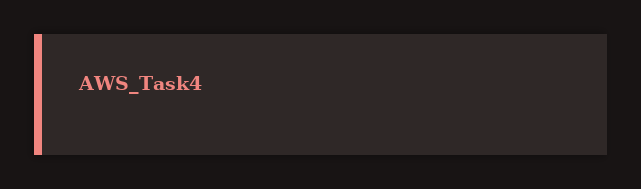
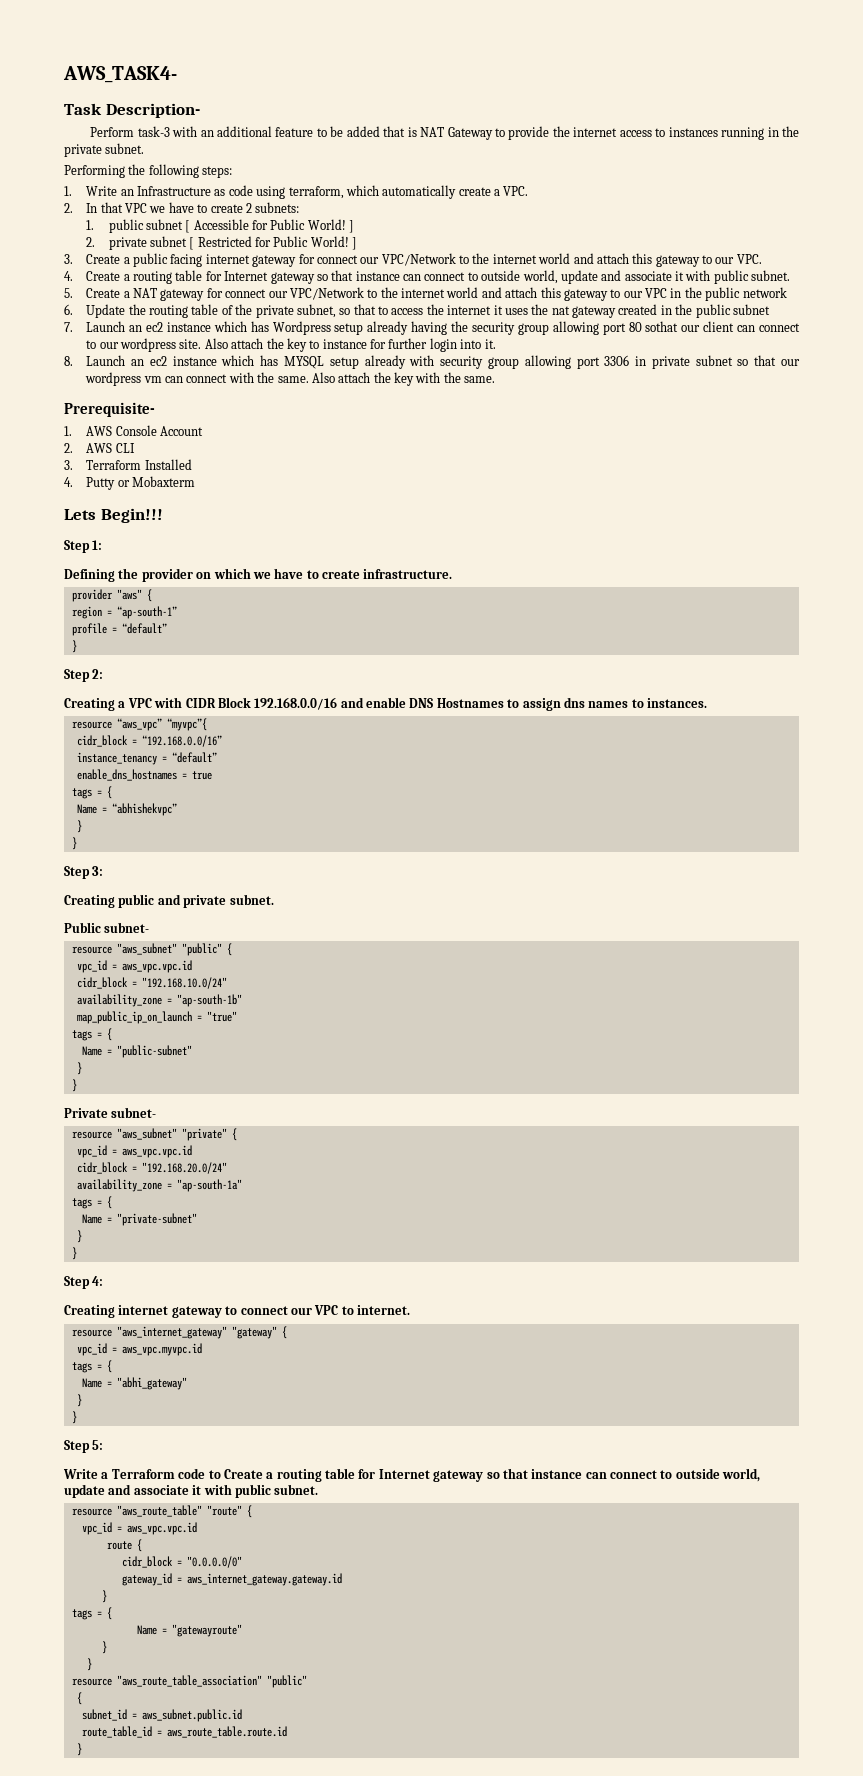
[78,76,202,94] AWS_Task4 -> [63,66,177,83] [64,103,200,118] [90,126,800,140] [64,143,145,157] [64,164,233,178] [64,185,529,199] [64,202,300,213] [86,219,355,233] [86,236,358,250] [64,253,762,267] [64,270,791,284] [64,287,787,301] [64,304,770,318] [64,321,800,335] [86,338,496,352] [64,355,801,369] [85,372,496,386] [64,402,155,417] [64,425,204,436] [64,443,135,453] [64,459,192,470] [64,476,196,490] [64,508,163,523] [64,540,103,553] [64,568,453,582] [71,589,152,602] [71,606,177,619] [71,623,167,636] [71,640,77,653] [64,669,104,682] [64,697,707,711] [71,718,207,731] [76,735,222,747] [76,752,217,765] [76,769,212,781] [71,786,112,799] [76,803,177,816] [76,820,82,833] [71,837,77,850] [64,866,104,879] [64,894,274,908] [64,922,150,933] [71,943,232,956] [76,960,192,973] [76,977,227,989] [76,994,242,1007] [76,1011,237,1024] [71,1028,112,1041] [81,1045,192,1058] [76,1062,82,1075] [71,1079,77,1092] [64,1107,157,1118] [71,1128,237,1141] [76,1145,192,1158] [76,1162,227,1174] [76,1179,242,1192] [71,1196,112,1209] [81,1213,197,1226] [76,1230,82,1243] [71,1247,77,1260] [64,1276,104,1289] [64,1305,410,1318] [71,1326,287,1339] [76,1343,202,1356] [71,1360,112,1373] [81,1377,187,1390] [76,1394,82,1407] [71,1411,77,1424] [64,1440,104,1453] [63,1468,761,1482] [64,1484,319,1498] [71,1505,252,1518] [81,1522,197,1535] [106,1539,142,1552] [121,1556,242,1568] [121,1573,342,1586] [101,1590,107,1603] [71,1607,112,1620] [136,1624,242,1637] [101,1641,107,1654] [86,1658,92,1671] [71,1675,307,1688] [76,1692,82,1705] [81,1709,242,1722] [81,1726,287,1738] [76,1743,82,1756] AWS_TASK4- // Task Description- // Perform task-3 with an additional feature to be added that is NAT Gateway to provide the internet access to instances running in the private subnet. // Performing the following steps: // 1. Write an Infrastructure as code using terraform, which automatically create a VPC. // 2. In that VPC we have to create 2 subnets: // 1. public subnet [ Accessible for Public World! ] // 2. private subnet [ Restricted for Public World! ] // 3. Create a public facing internet gateway for connect our VPC/Network to the internet world and attach this gateway to our VPC. // 4. Create a routing table for Internet gateway so that instance can connect to outside world, update and associate it with public subnet. // 5. Create a NAT gateway for connect our VPC/Network to the internet world and attach this gateway to our VPC in the public network // 6. Update the routing table of the private subnet, so that to access the internet it uses the nat gateway created in the public subnet // 7. Launch an ec2 instance which has Wordpress setup already having the security group allowing port 80 sothat our client can connect to our wordpress site. Also attach the key to instance for further login into it. // 8. Launch an ec2 instance which has MYSQL setup already with security group allowing port 3306 in private subnet so that our wordpress vm can connect with the same. Also attach the key with the same. // Prerequisite- // 1. AWS Console Account // 2. AWS CLI // 3. Terraform Installed // 4. Putty or Mobaxterm // Lets Begin!!! // Step 1: // Defining the provider on which we have to create infrastructure. // provider "aws" { // region = “ap-south-1” // profile = “default” // } // Step 2: // Creating a VPC with CIDR Block 192.168.0.0/16 and enable DNS Hostnames to assign dns names to instances. // resource “aws_vpc” “myvpc”{ // cidr_block = “192.168.0.0/16” // instance_tenancy = “default” // enable_dns_hostnames = true // tags = { // Name = “abhishekvpc” // } // } // Step 3: // Creating public and private subnet. // Public subnet- // resource "aws_subnet" "public" { // vpc_id = aws_vpc.vpc.id // cidr_block = "192.168.10.0/24" // availability_zone = "ap-south-1b" // map_public_ip_on_launch = "true" // tags = { // Name = "public-subnet" // } // } // Private subnet- // resource "aws_subnet" "private" { // vpc_id = aws_vpc.vpc.id // cidr_block = "192.168.20.0/24" // availability_zone = "ap-south-1a" // tags = { // Name = "private-subnet" // } // } // Step 4: // Creating internet gateway to connect our VPC to internet. // resource "aws_internet_gateway" "gateway" { // vpc_id = aws_vpc.myvpc.id // tags = { // Name = "abhi_gateway" // } // } // Step 5: // Write a Terraform code to Create a routing table for Internet gateway so that instance can connect to outside world, update and associate it with public subnet. // resource "aws_route_table" "route" { // vpc_id = aws_vpc.vpc.id // route { // cidr_block = "0.0.0.0/0" // gateway_id = aws_internet_gateway.gateway.id // } // tags = { // Name = "gatewayroute" // } // } // resource "aws_route_table_association" "public" // { // subnet_id = aws_subnet.public.id // route_table_id = aws_route_table.route.id // }

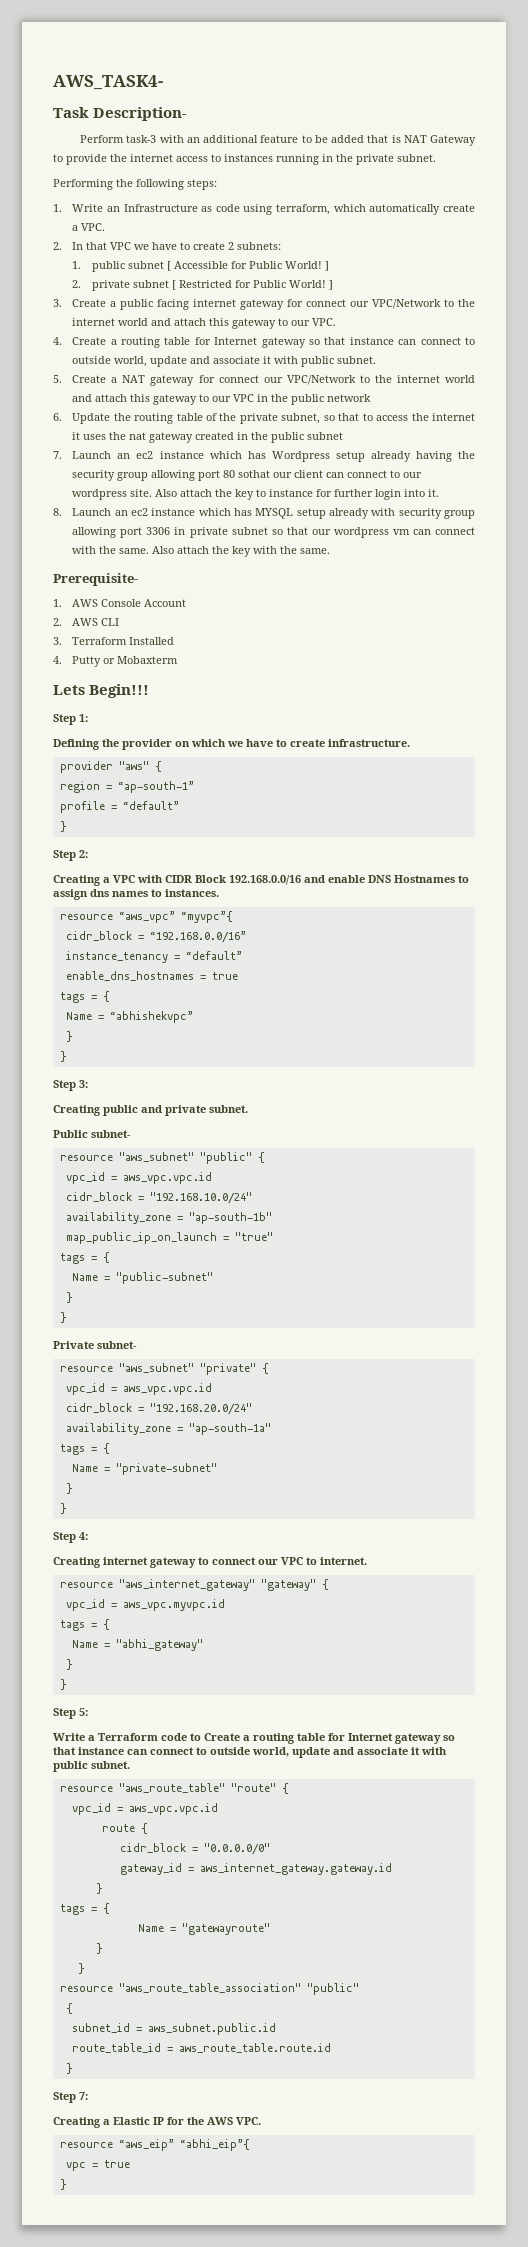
(82, 1749) none -> [53,2092,88,2103] [53,2117,261,2128] [59,2139,250,2151] [65,2160,130,2171] [59,2179,67,2190] // Step 7: // Creating a Elastic IP for the AWS VPC. // resource “aws_eip” “abhi_eip”{ // vpc = true // }

